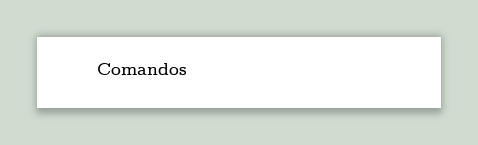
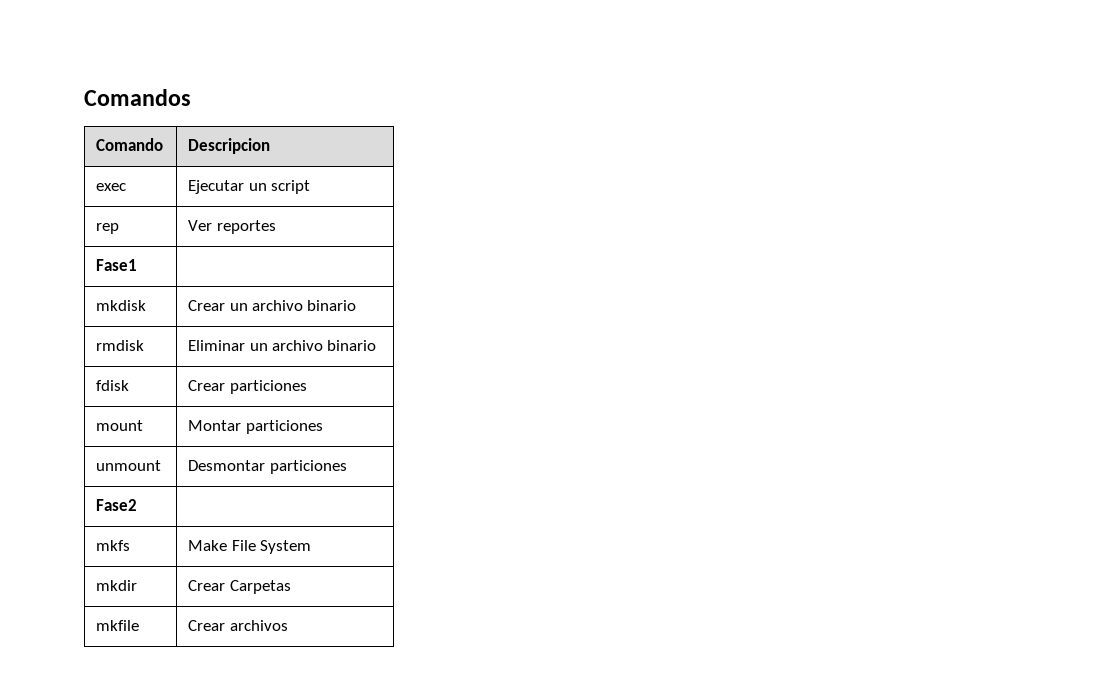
(187, 69) none -> [96,138,164,151] [188,138,271,154] [96,183,127,191] [188,180,310,194] [96,223,120,234] [188,220,276,234] [96,259,138,271] [96,300,147,311] [188,300,357,311] [96,340,145,351] [188,340,377,351] [96,380,130,391] [188,380,307,394] [96,420,144,431] [188,420,323,434] [96,460,162,471] [188,460,347,474] [96,499,138,511] [96,540,131,551] [188,540,311,554] [96,580,138,591] [188,580,291,594] [96,620,140,631] [188,620,288,631] // Comando | Descripcion // exec | Ejecutar un script // rep | Ver reportes // Fase1 | // mkdisk | Crear un archivo binario // rmdisk | Eliminar un archivo binario // fdisk | Crear particiones // mount | Montar particiones // unmount | Desmontar particiones // Fase2 | // mkfs | Make File System // mkdir | Crear Carpetas // mkfile | Crear archivos

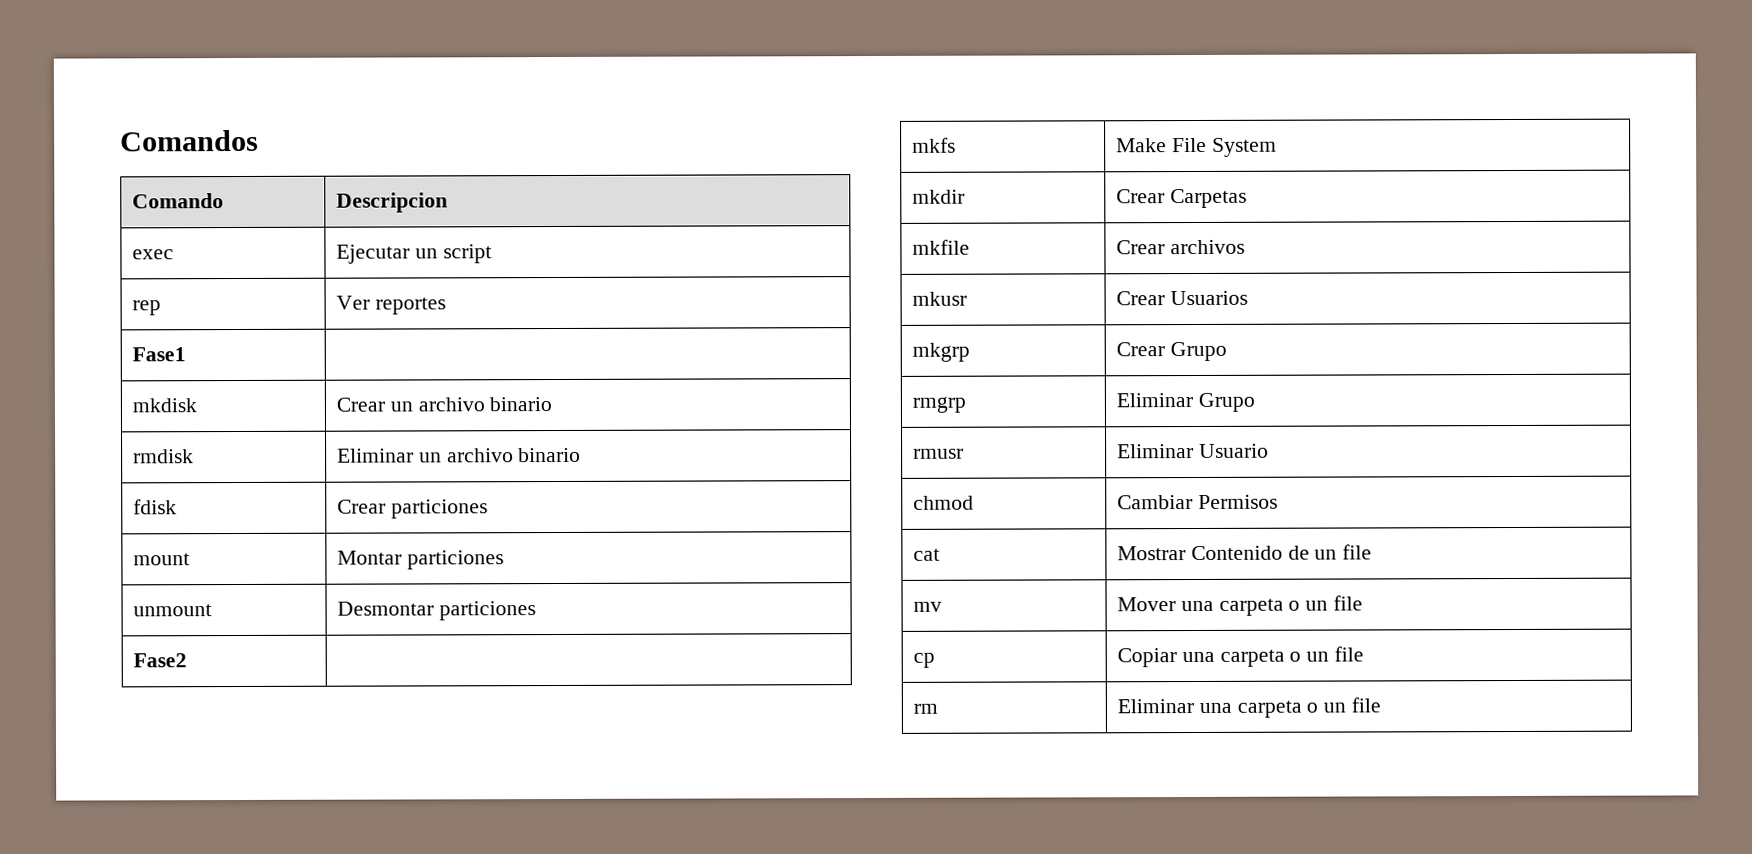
(288, 625) none -> [911,291,967,306] [1115,290,1248,306] [911,342,970,362] [1115,341,1227,362] [911,396,966,413] [1115,392,1255,412] [912,448,964,459] [1116,443,1269,459] [912,495,974,510] [1116,494,1278,510] [912,548,940,561] [1116,544,1373,561] [912,601,942,612] [1116,595,1363,616] [912,652,935,668] [1116,646,1364,668] [912,703,938,714] [1116,697,1381,718] // mkusr | Crear Usuarios // mkgrp | Crear Grupo // rmgrp | Eliminar Grupo // rmusr | Eliminar Usuario // chmod | Cambiar Permisos // cat | Mostrar Contenido de un file // mv | Mover una carpeta o un file // cp | Copiar una carpeta o un file // rm | Eliminar una carpeta o un file

